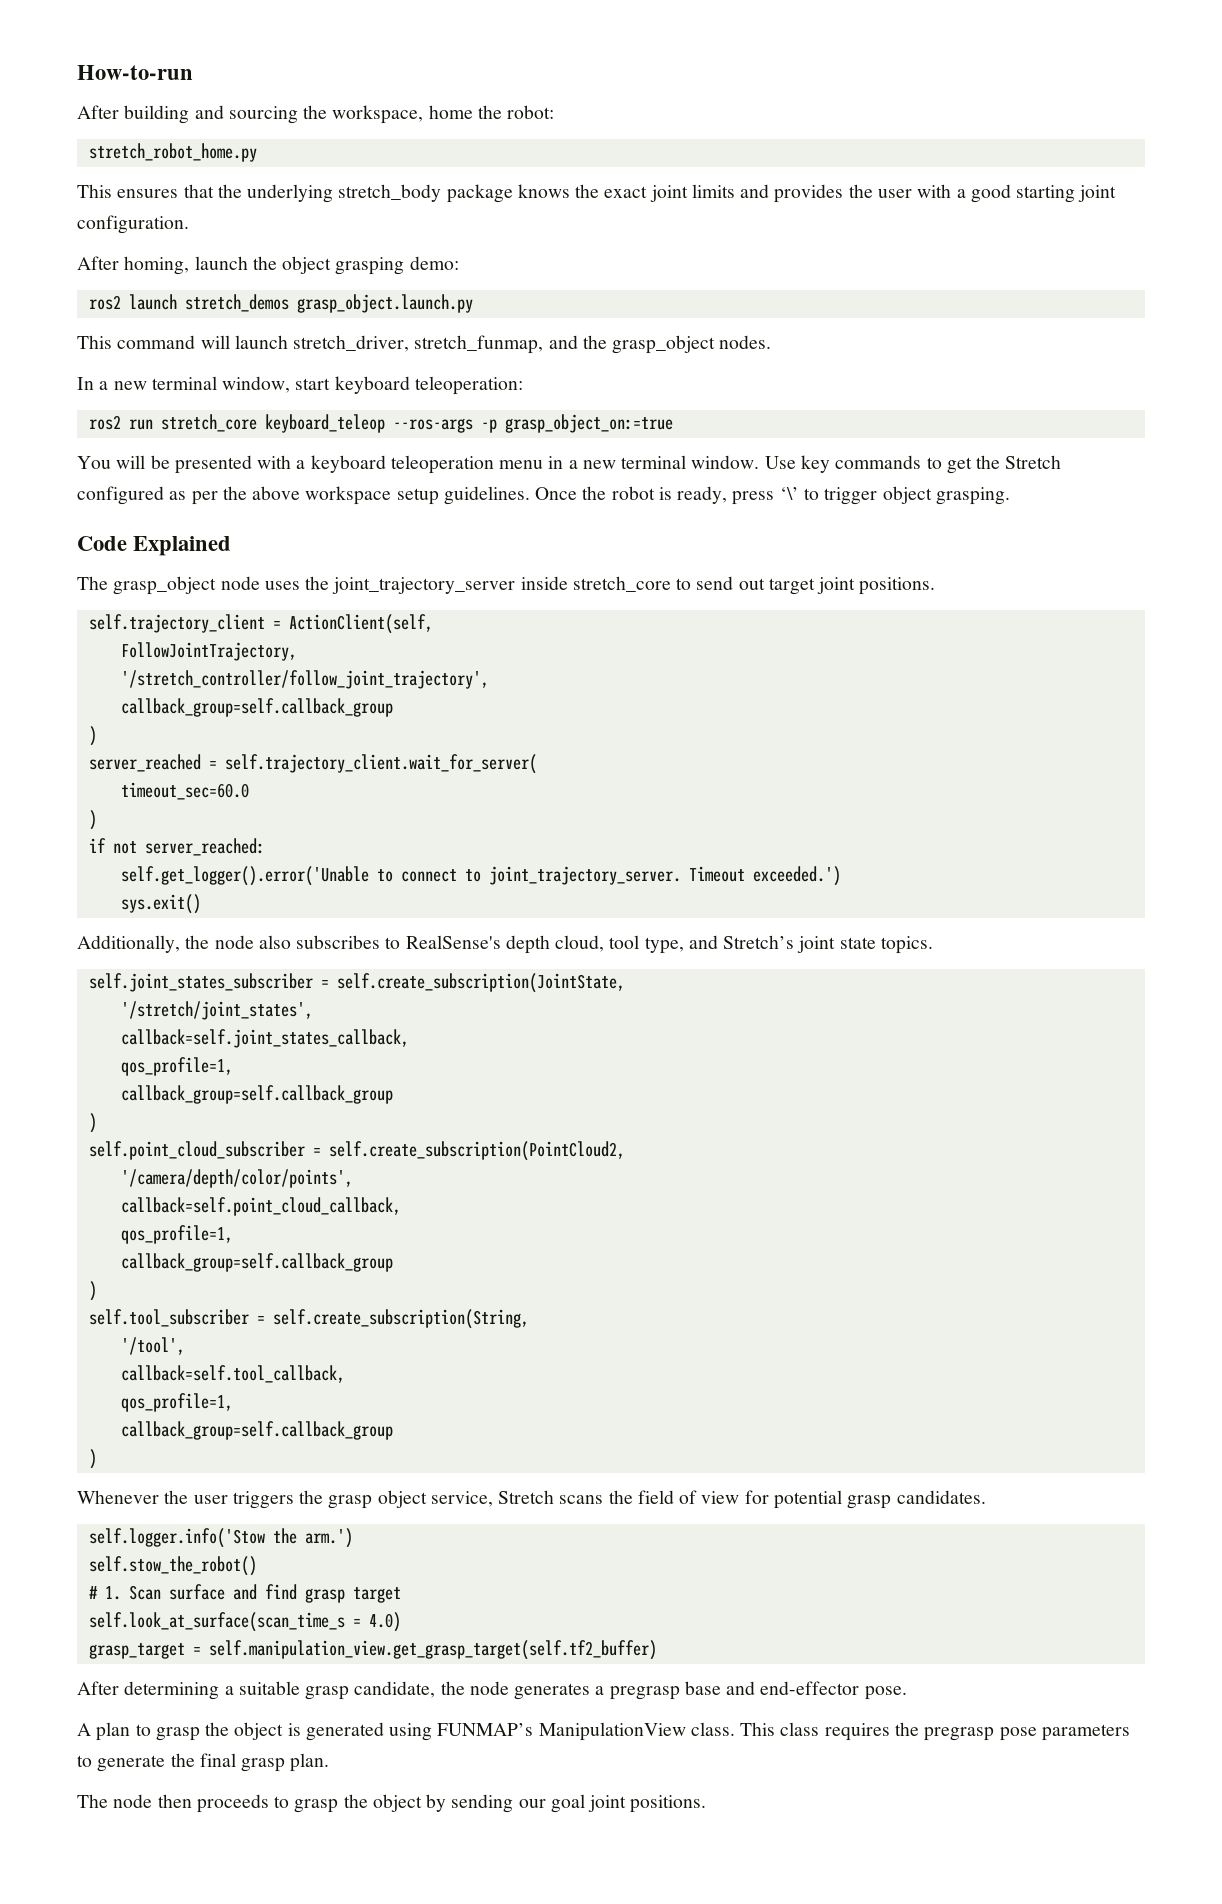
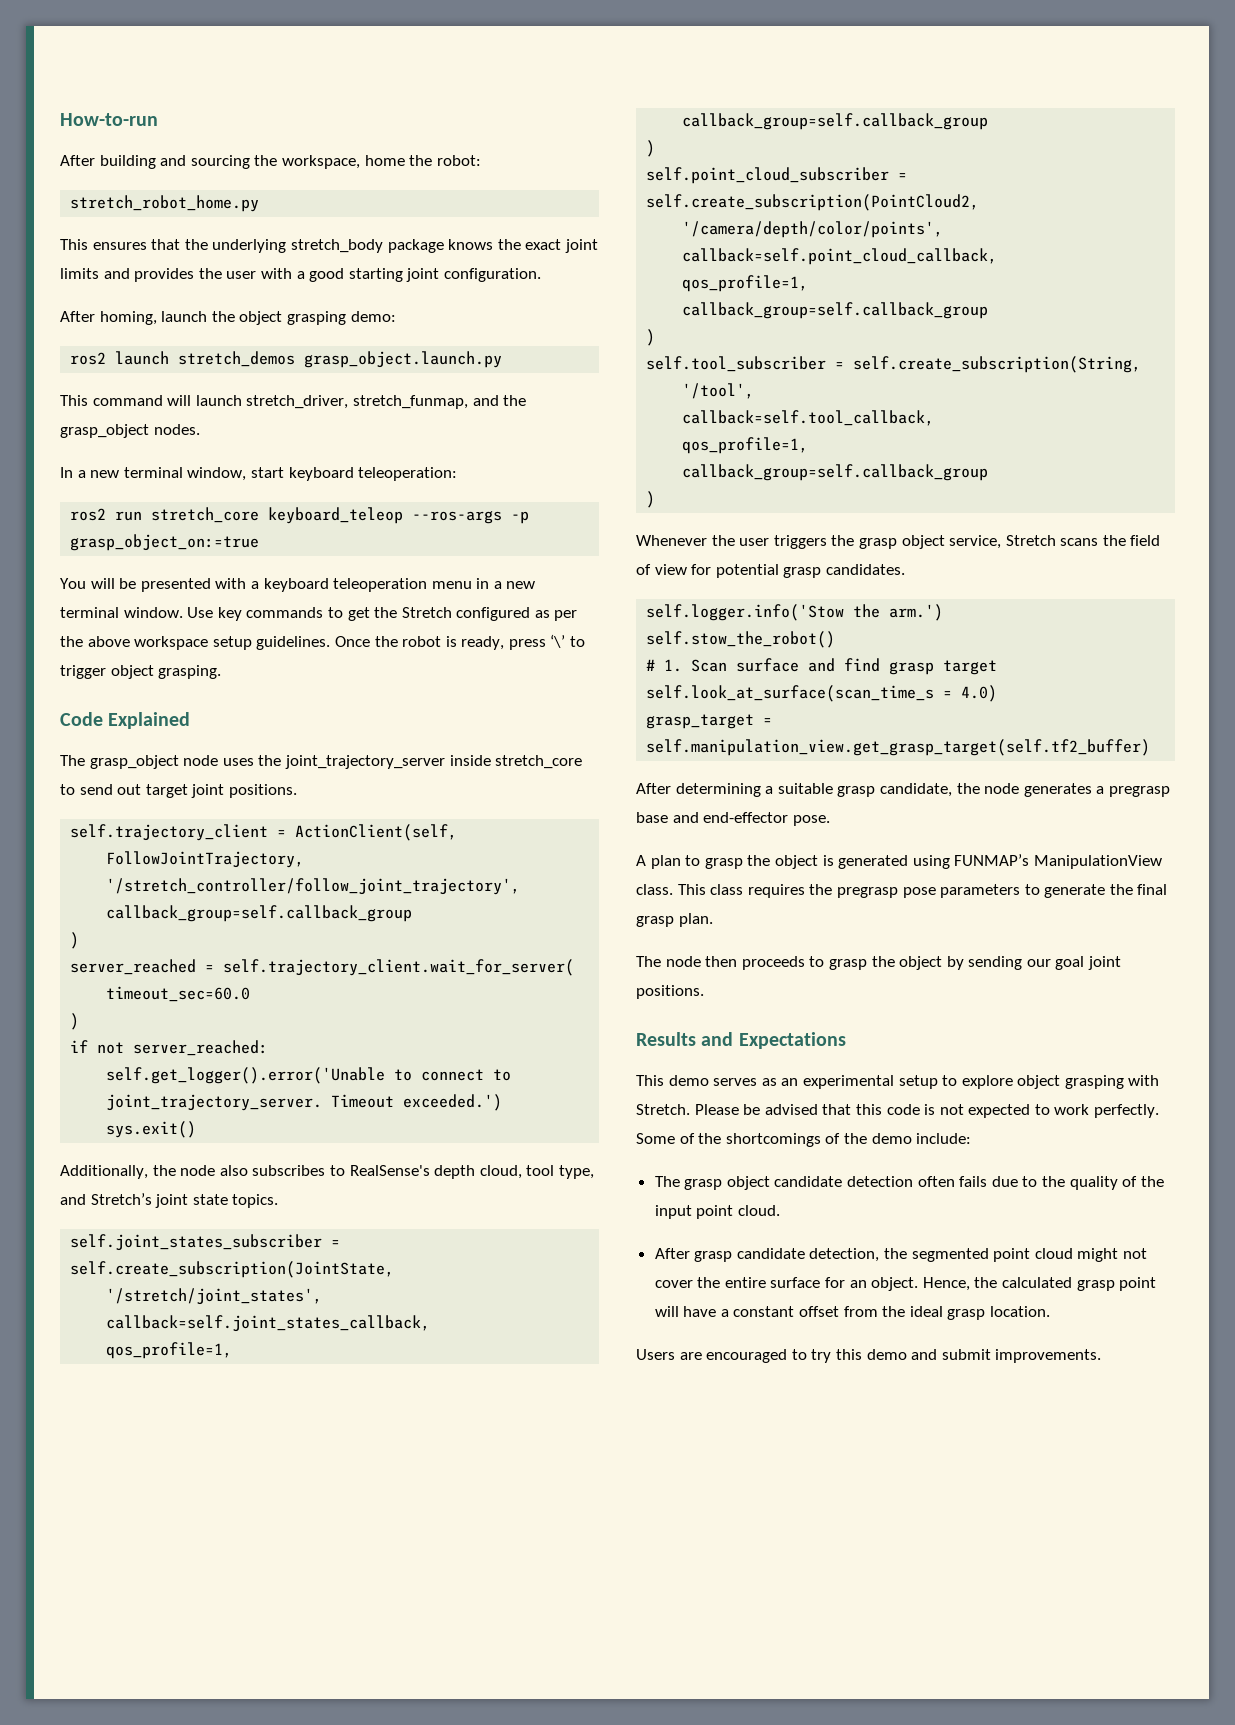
(707, 1804) none -> [636,1032,846,1049] [636,1075,1160,1089] [636,1104,1160,1118] [636,1133,972,1147] [654,1176,1164,1190] [654,1205,780,1219] [654,1248,1148,1262] [654,1277,1157,1291] [654,1306,1051,1320] [636,1349,1102,1363] // Results and Expectations // This demo serves as an experimental setup to explore object grasping with Stretch. Please be advised that this code is not expected to work perfectly. Some of the shortcomings of the demo include: // The grasp object candidate detection often fails due to the quality of the input point cloud. // After grasp candidate detection, the segmented point cloud might not cover the entire surface for an object. Hence, the calculated grasp point will have a constant offset from the ideal grasp location. // Users are encouraged to try this demo and submit improvements.

